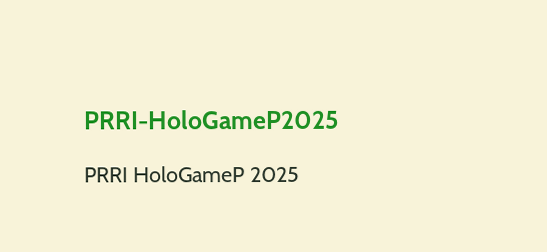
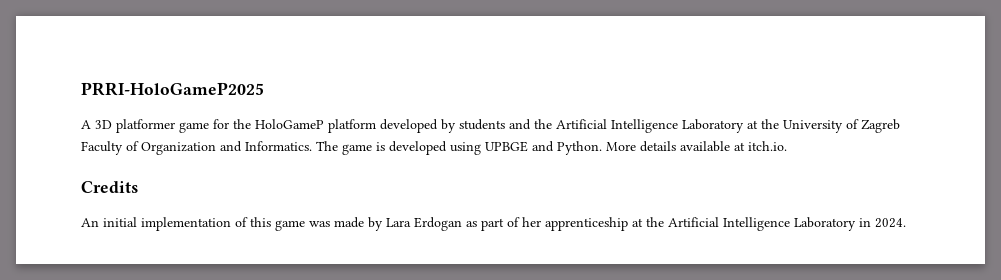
[84,166,300,183] PRRI HoloGameP 2025 -> [81,119,900,133] [81,141,787,155] [81,181,138,193] [81,217,906,231] A 3D platformer game for the HoloGameP platform developed by students and the Artificial Intelligence Laboratory at the University of Zagreb Faculty of Organization and Informatics. The game is developed using UPBGE and Python. More details available at itch.io. // Credits // An initial implementation of this game was made by Lara Erdogan as part of her apprenticeship at the Artificial Intelligence Laboratory in 2024.

